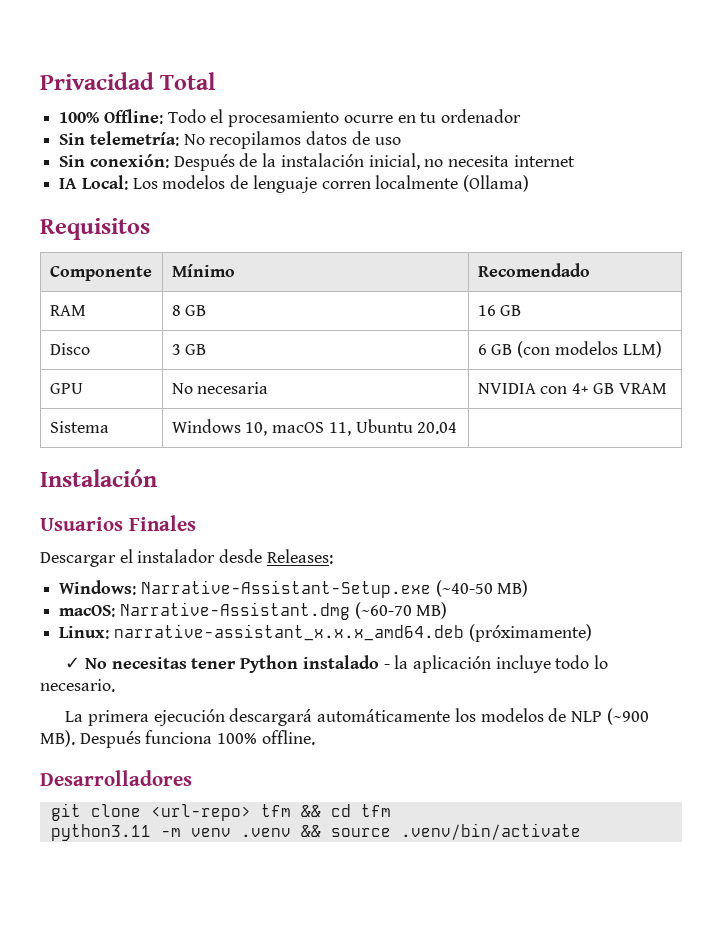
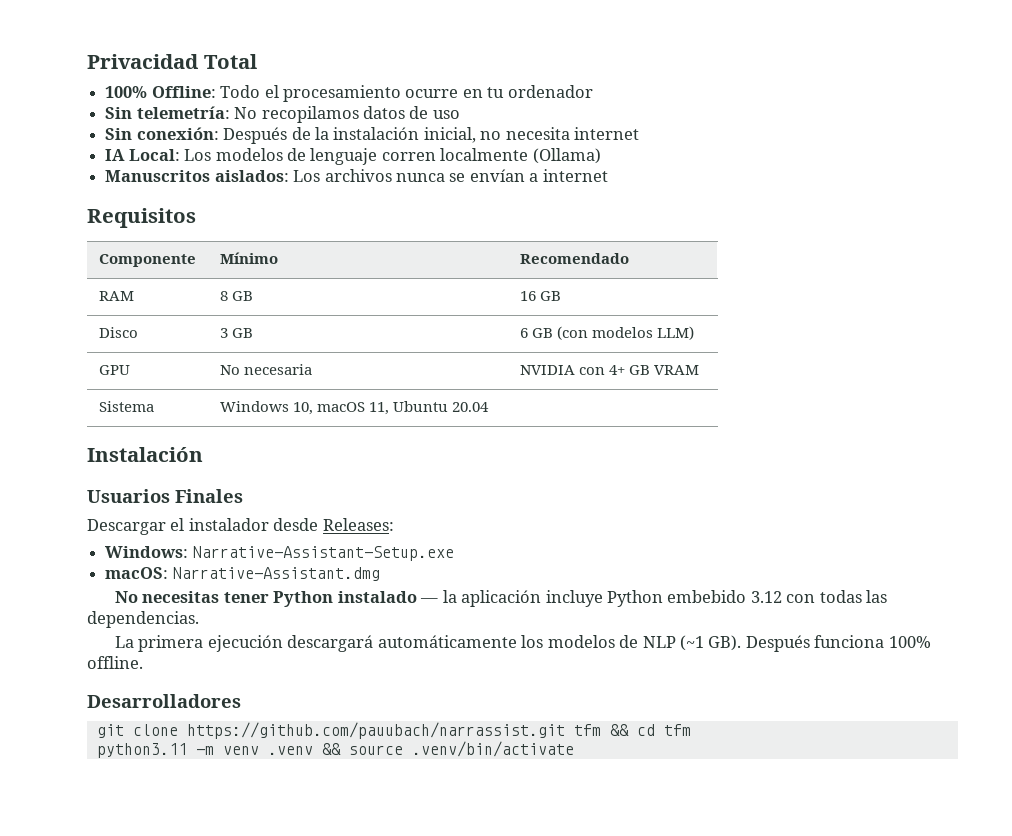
(530, 183) none -> [105,169,608,182] // Manuscritos aislados: Los archivos nunca se envían a internet
[435,580,529,597] (~40-50 MB) -> (454, 553) none
[354,602,448,619] [59,624,592,642] [65,657,81,669] (~60-70 MB) // Linux: narrative-assistant_x.x.x_amd64.deb (próximamente) // ✓ -> (380, 574) //
[383,664,390,669] - -> [420,598,439,603] —
[555,655,609,669] [40,679,115,692] todo lo necesario. -> [606,590,888,607] [87,611,199,628] Python embebido 3.12 con todas las dependencias.
[606,708,649,725] [40,730,75,747] (~900 MB). -> [679,635,742,651] (~1 GB).
[150,804,251,821] <url-repo> -> [186,722,565,739] https://github.com/pauubach/narrassist.git

